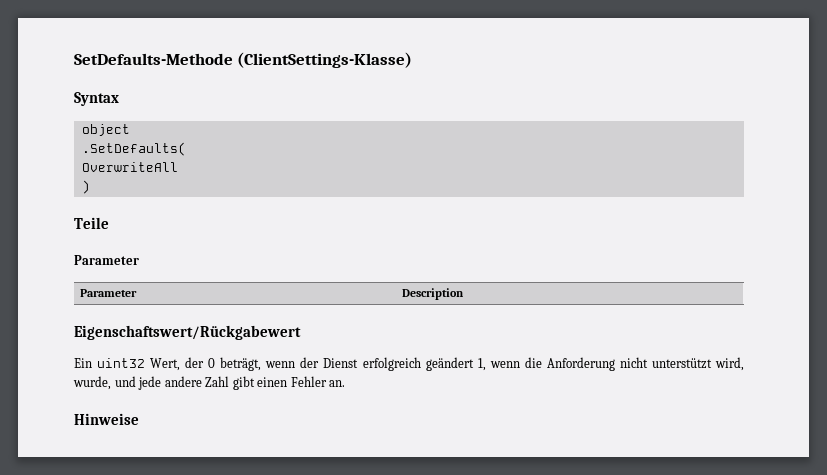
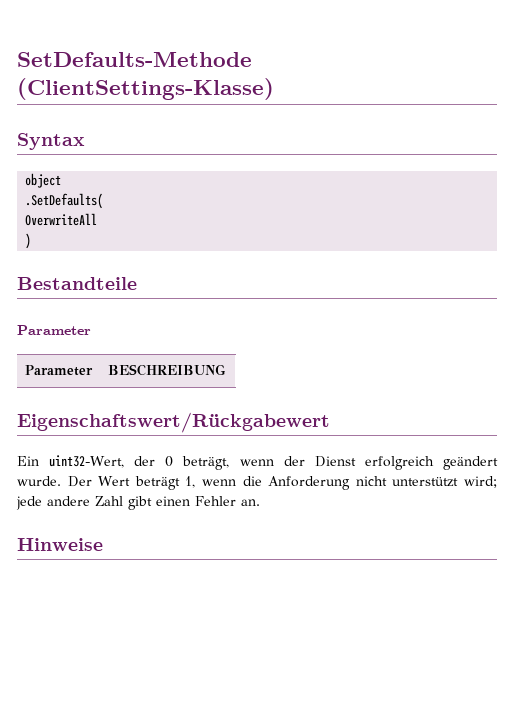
[74,217,109,229] Teile -> [17,277,137,290] Bestandteile
[402,288,465,300] Description -> [107,364,226,376] BESCHREIBUNG
[97,358,181,371] uint32 Wert, -> [49,455,125,468] uint32-Wert,
(474, 364) none -> [17,476,180,490] wurde. Der Wert beträgt
[714,357,744,371] [73,376,136,390] wird, wurde, und -> [464,476,497,488] wird;

